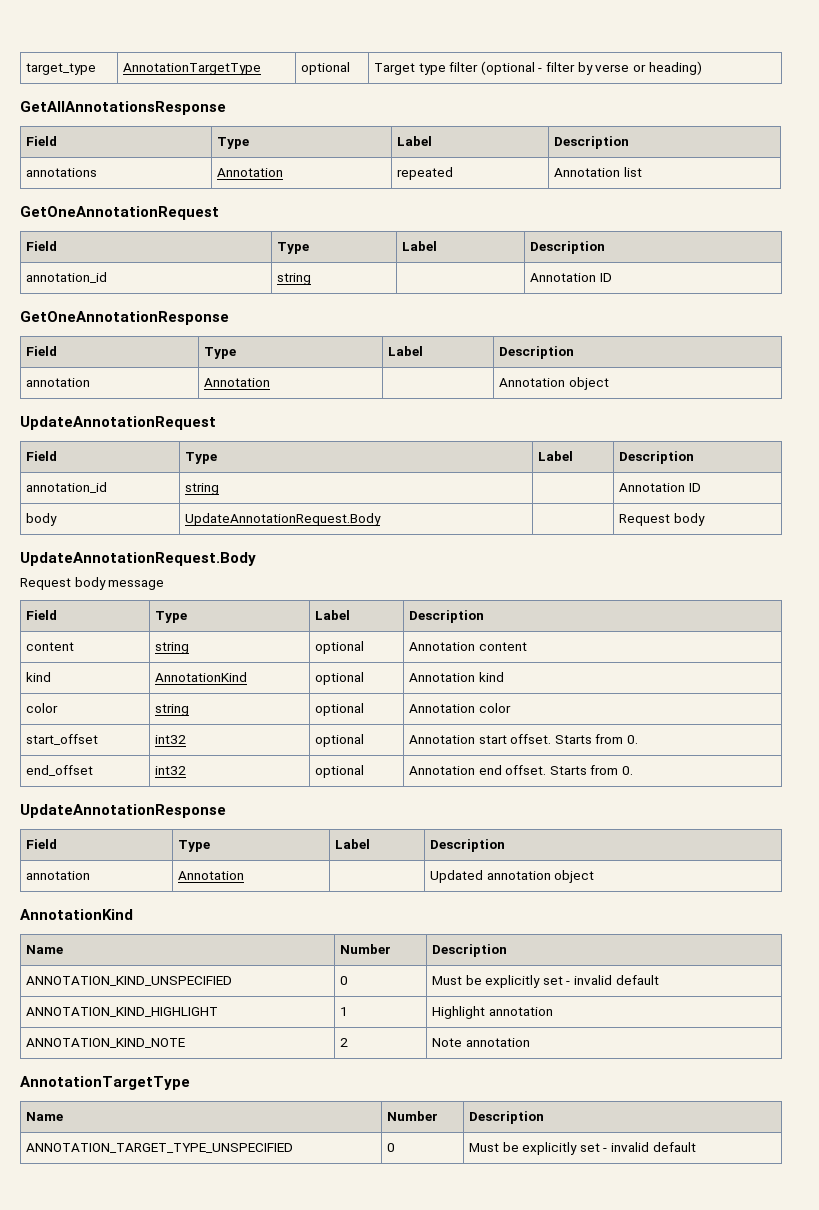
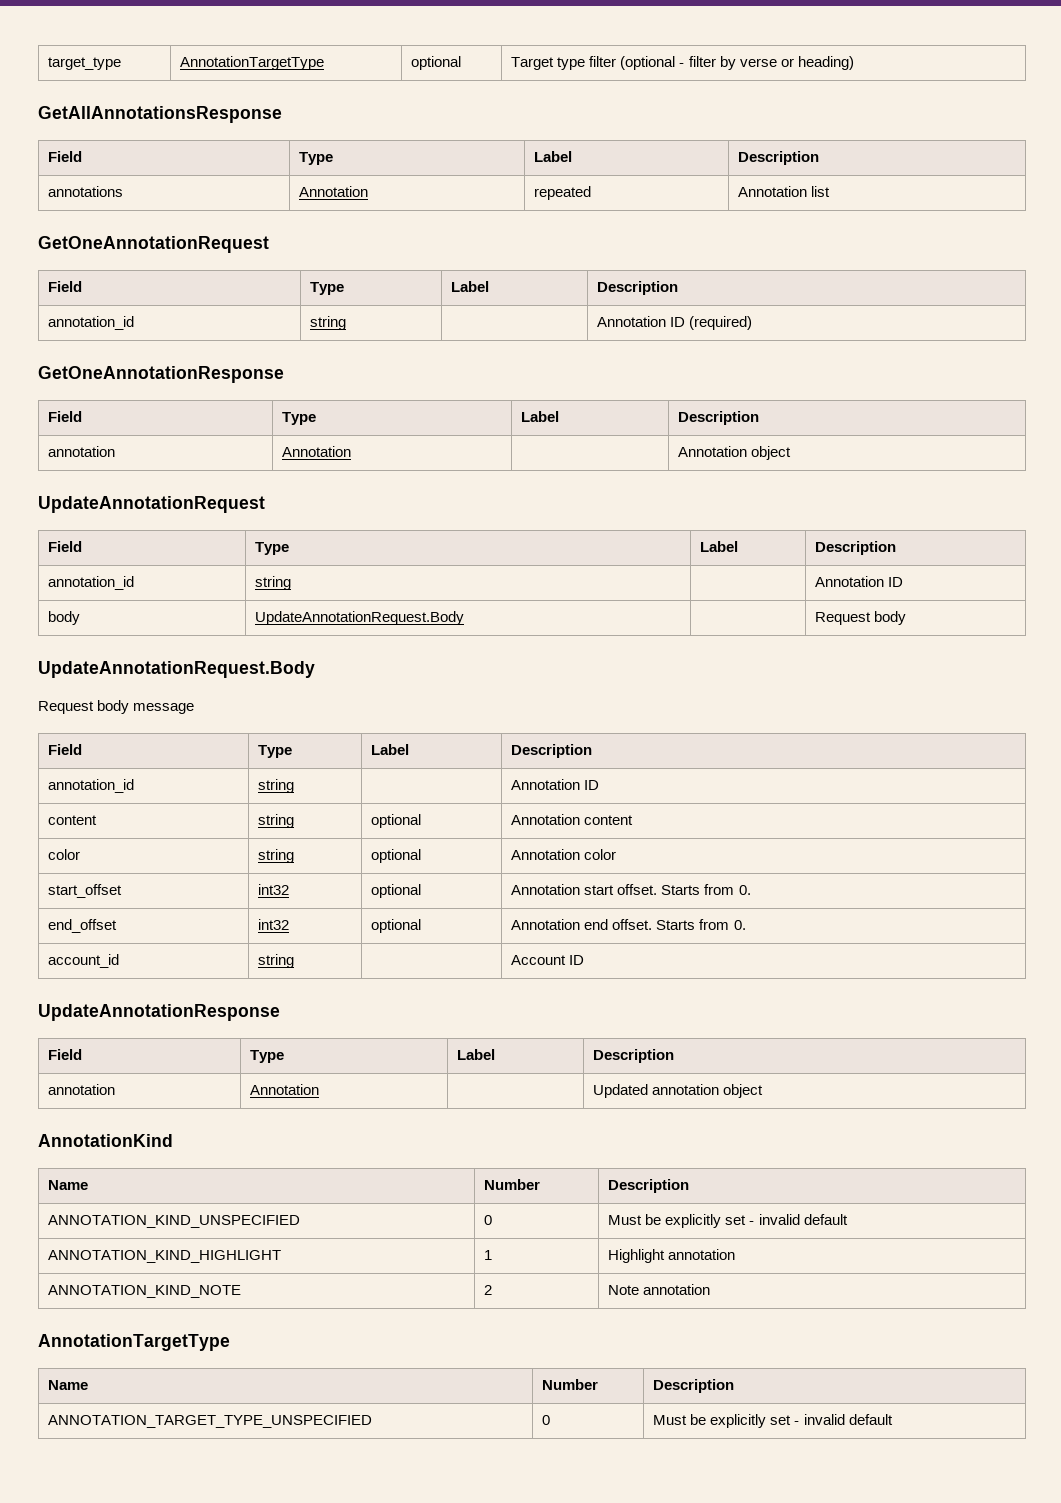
(612, 277) none -> [689,316,753,330] (required)
(484, 616) none -> [48,779,135,793] [258,779,295,793] [511,779,600,790] // annotation_id | string | | Annotation ID
[25,672,51,682] [154,672,247,682] [314,672,364,685] [408,672,504,682] // kind | AnnotationKind | optional | Annotation kind -> (634, 820) none
(634, 770) none -> [48,954,120,968] [258,954,295,968] [511,955,585,965] // account_id | string | | Account ID

